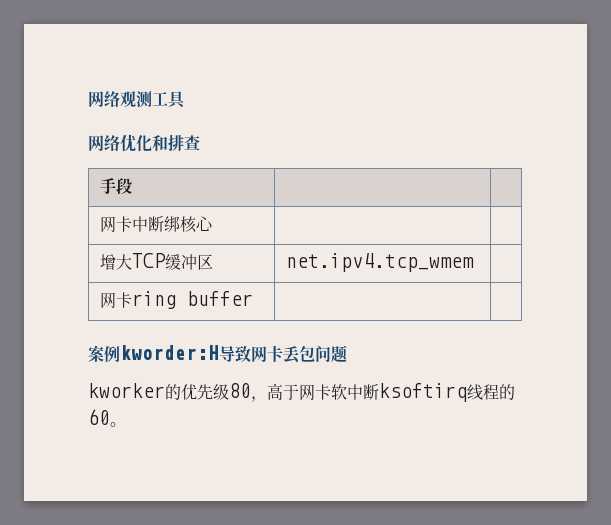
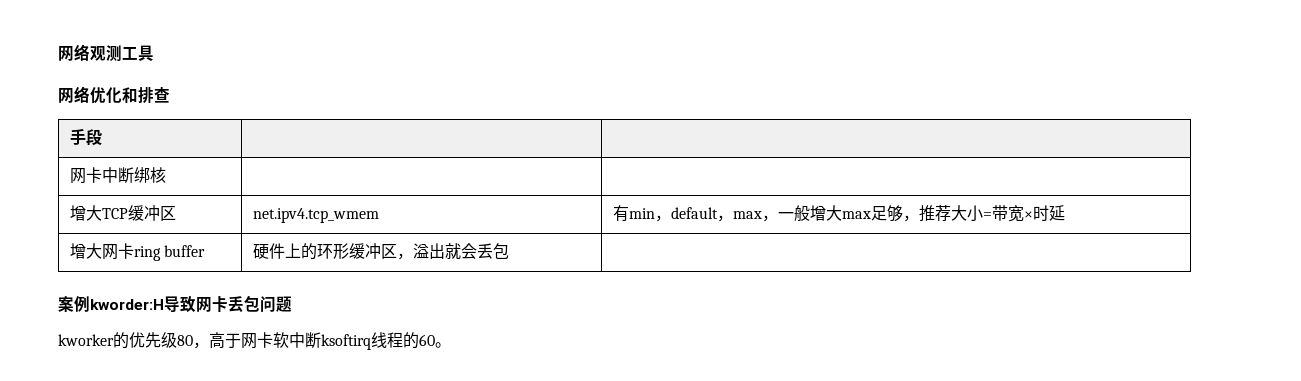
[195,216,213,232] 心 -> (167, 175) none
[99,291,253,309] // 网卡ring buffer | -> [613,205,1066,222] [70,243,206,261] [253,243,510,260] 有min，default，max，一般增大max足够，推荐大小=带宽×时延 // 增大网卡ring buffer | 硬件上的环形缓冲区，溢出就会丢包

